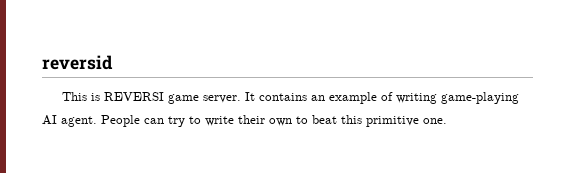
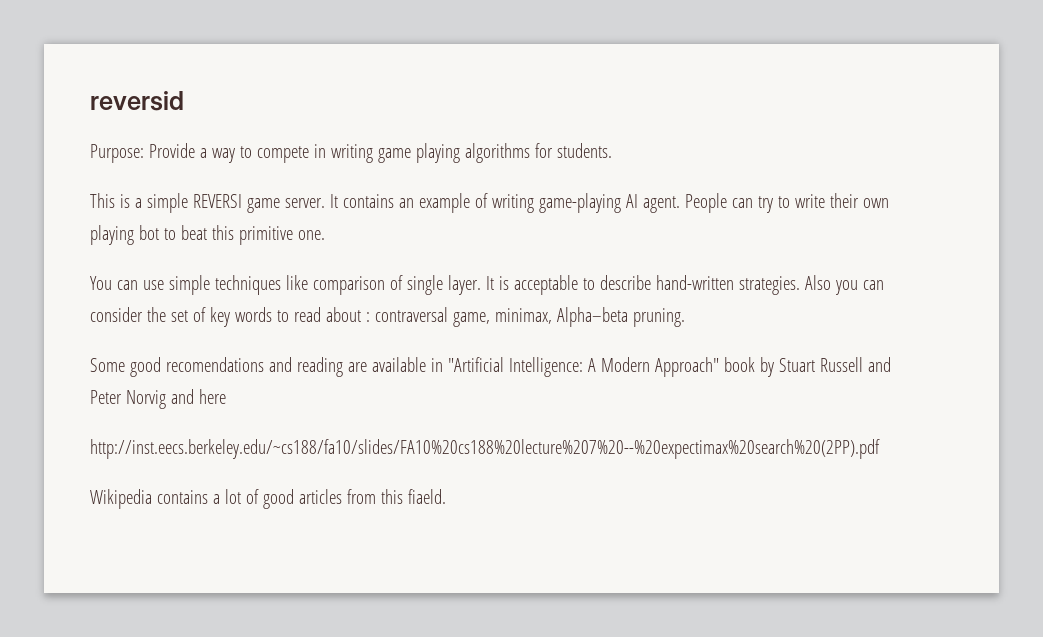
(113, 62) none -> [90,143,612,163] // Purpose: Provide a way to compete in writing game playing algorithms for students.
(101, 97) none -> [134,193,188,213] a simple
(292, 122) none -> [90,225,159,245] playing bot
(447, 121) none -> [90,275,884,295] [90,307,685,327] [90,357,891,377] [90,389,226,409] [90,439,880,459] [90,489,446,509] // You can use simple techniques like comparison of single layer. It is acceptable to describe hand-written strategies. Also you can consider the set of key words to read about : contraversal game, minimax, Alpha–beta pruning. // Some good recomendations and reading are available in "Artificial Intelligence: A Modern Approach" book by Stuart Russell and Peter Norvig and here // http://inst.eecs.berkeley.edu/~cs188/fa10/slides/FA10%20cs188%20lecture%207%20--%20expectimax%20search%20(2PP).pdf // Wikipedia contains a lot of good articles from this fiaeld.

